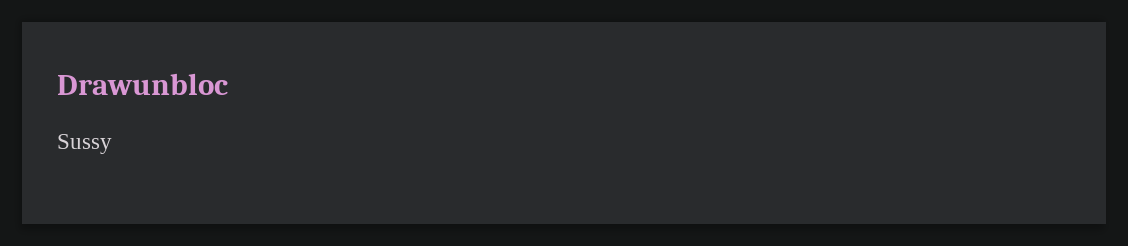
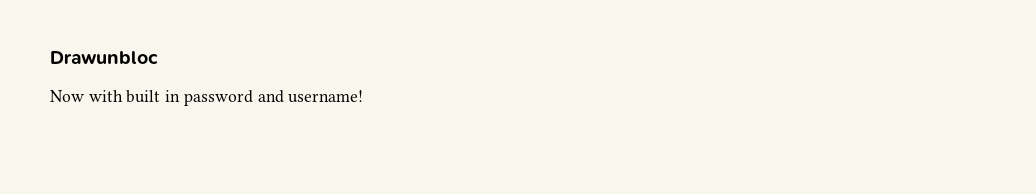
[57,134,112,154] Sussy -> [50,90,364,106] Now with built in password and username!

